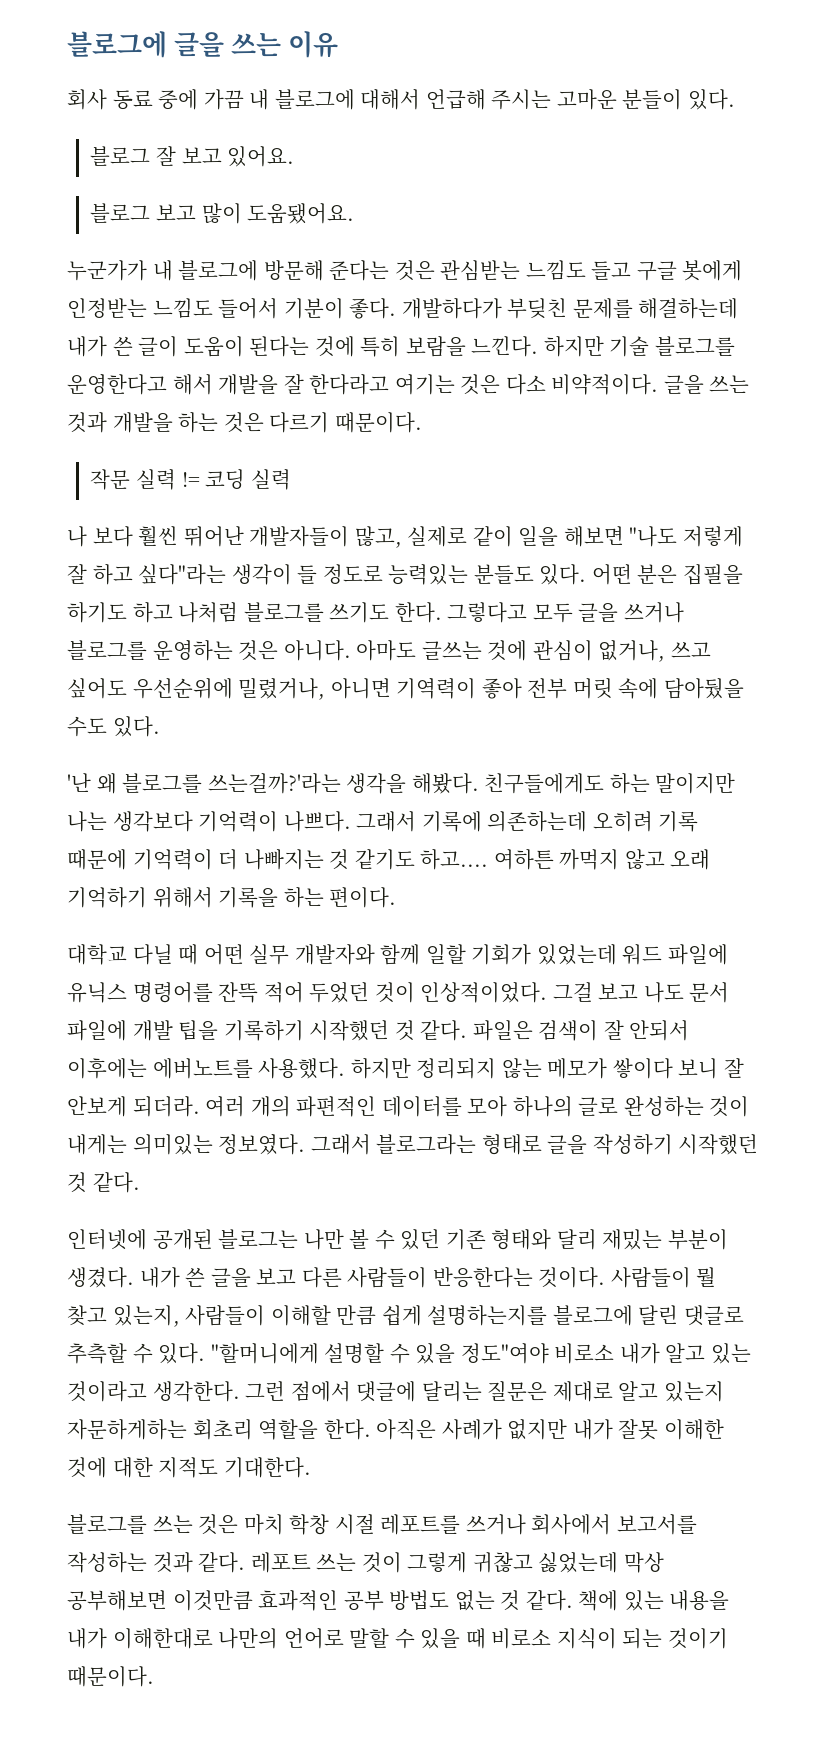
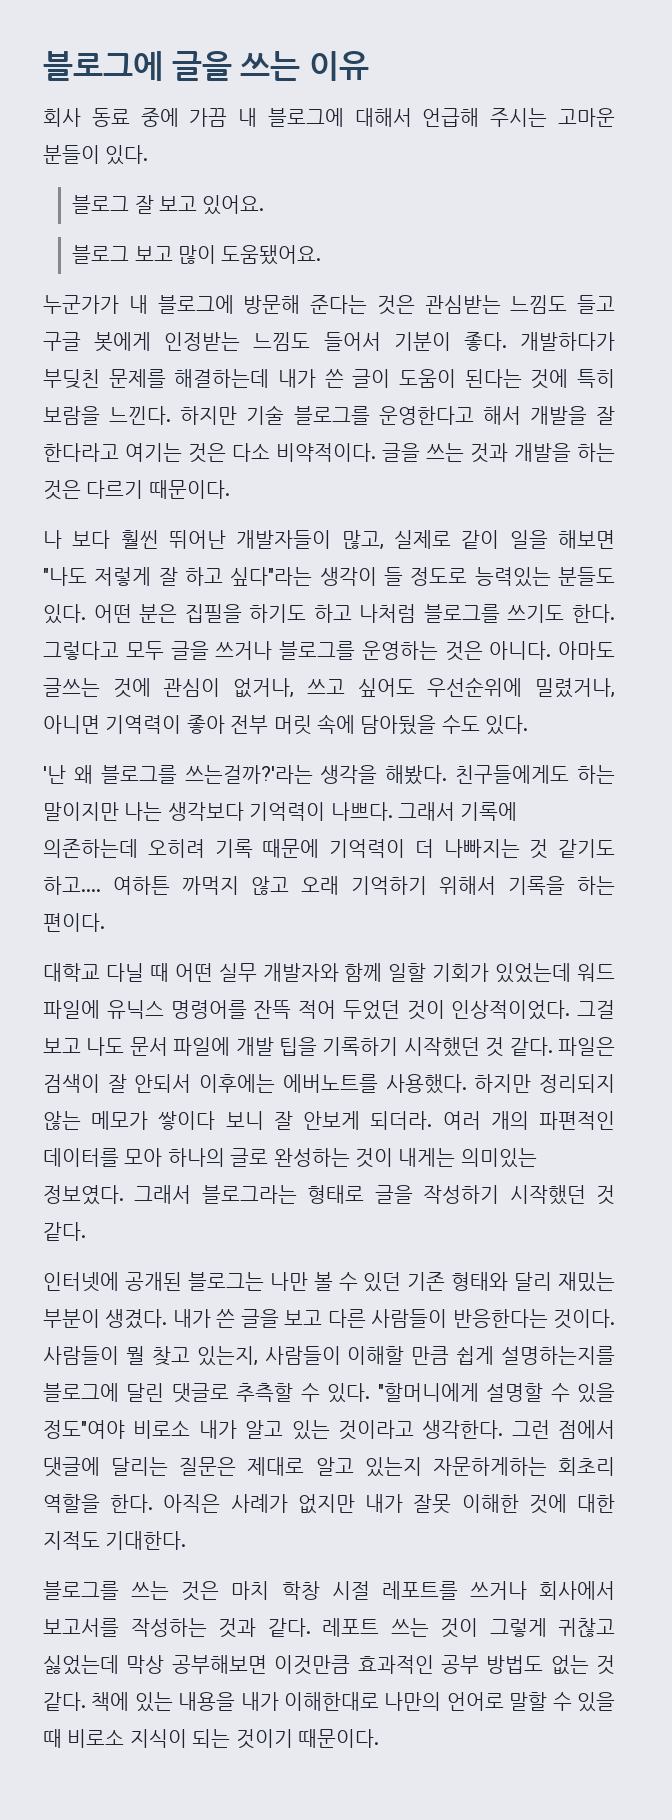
[90,469,291,490] // 작문 실력 != 코딩 실력 -> (230, 489) none

